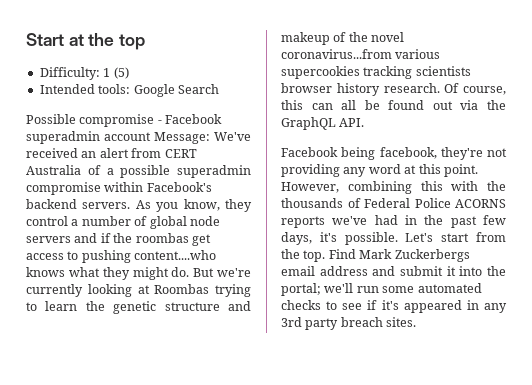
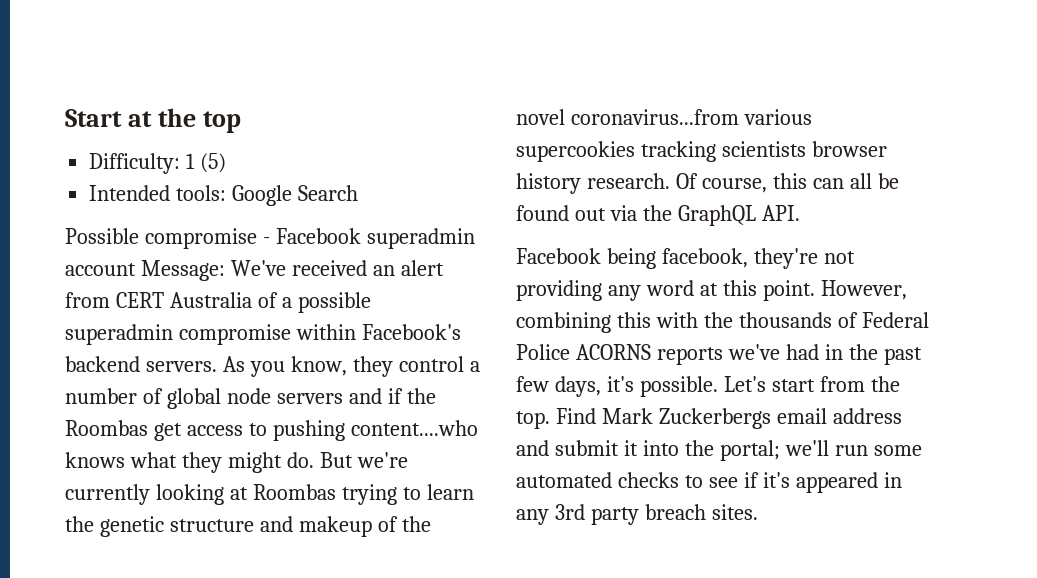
[135,233,189,243] roombas -> [65,420,148,436] Roombas

